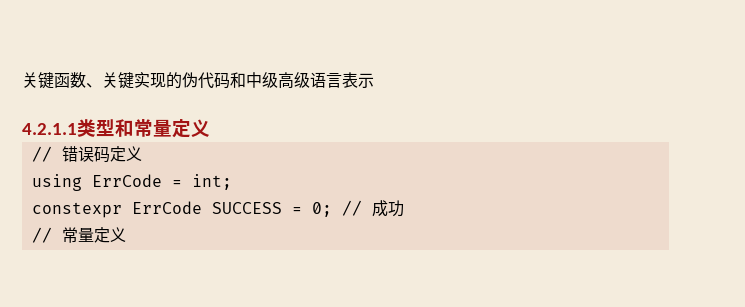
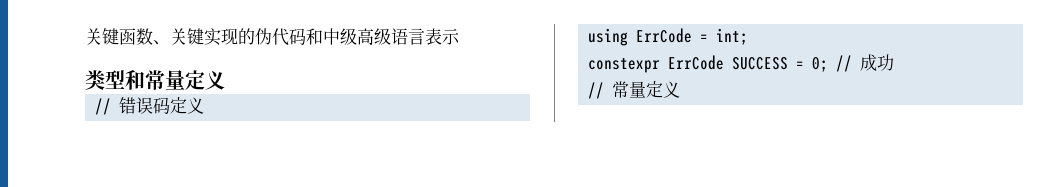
[22,123,77,135] 4.2.1.1 -> (460, 36) none

